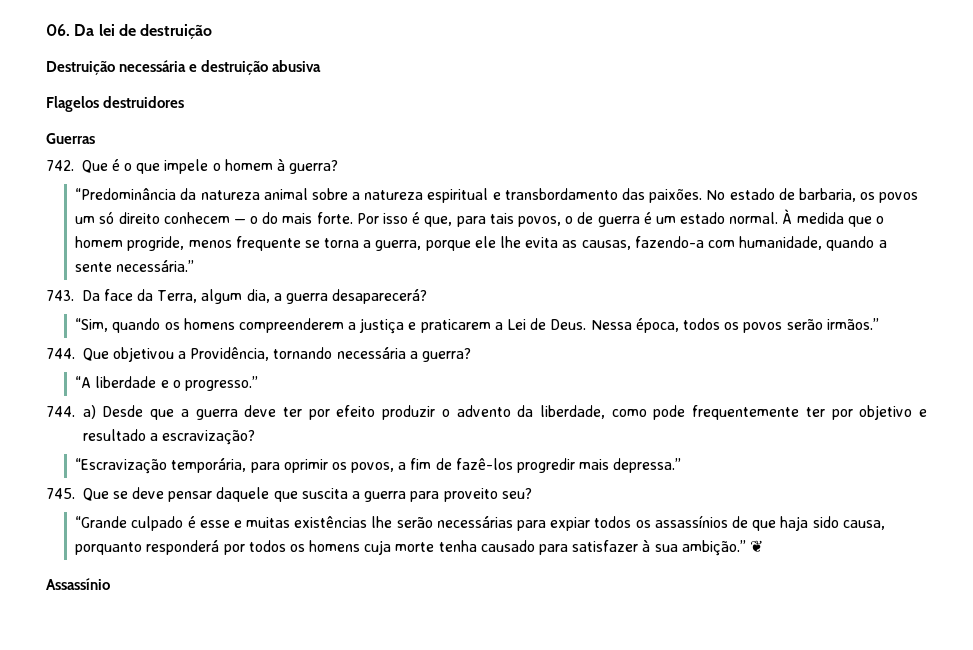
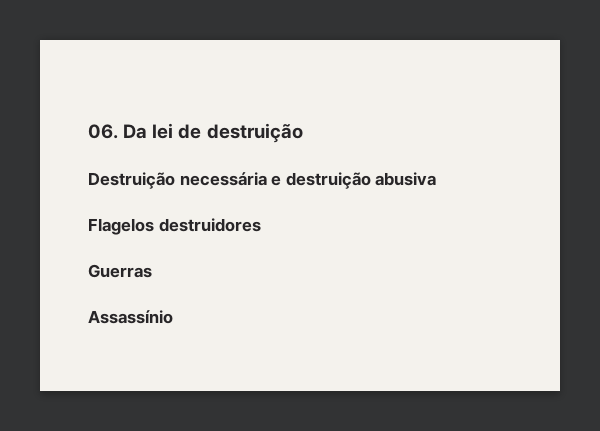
[46,158,339,174] [75,188,919,203] [75,209,884,227] [75,236,887,251] [75,260,195,272] [46,289,428,304] [75,318,879,334] [46,347,472,362] [75,376,258,391] [46,405,927,420] [82,429,256,445] [75,458,682,474] [46,487,532,502] [75,515,885,531] [75,539,763,556] // 742. Que é o que impele o homem à guerra? // “Predominância da natureza animal sobre a natureza espiritual e transbordamento das paixões. No estado de barbaria, os povos um só direito conhecem — o do mais forte. Por isso é que, para tais povos, o de guerra é um estado normal. À medida que o homem progride, menos frequente se torna a guerra, porque ele lhe evita as causas, fazendo-a com humanidade, quando a sente necessária.” // 743. Da face da Terra, algum dia, a guerra desaparecerá? // “Sim, quando os homens compreenderem a justiça e praticarem a Lei de Deus. Nessa época, todos os povos serão irmãos.” // 744. Que objetivou a Providência, tornando necessária a guerra? // “A liberdade e o progresso.” // 744. a) Desde que a guerra deve ter por efeito produzir o advento da liberdade, como pode frequentemente ter por objetivo e resultado a escravização? // “Escravização temporária, para oprimir os povos, a fim de fazê-los progredir mais depressa.” // 745. Que se deve pensar daquele que suscita a guerra para proveito seu? // “Grande culpado é esse e muitas existências lhe serão necessárias para expiar todos os assassínios de que haja sido causa, porquanto responderá por todos os homens cuja morte tenha causado para satisfazer à sua ambição.” ❦ -> (152, 271) none

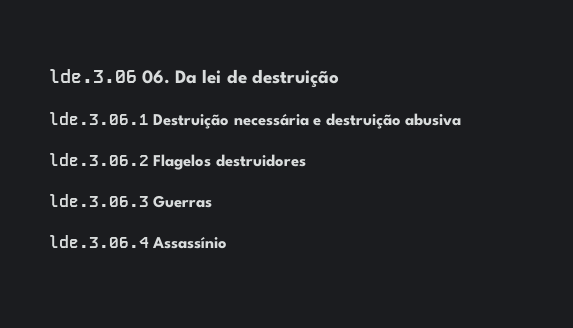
(88, 131) none -> [49,69,137,83] lde.3.06
(303, 133) none -> [49,112,149,125] lde.3.06.1
(437, 179) none -> [49,153,149,166] lde.3.06.2
(261, 225) none -> [49,194,149,207] lde.3.06.3
(152, 271) none -> [49,235,149,248] lde.3.06.4

